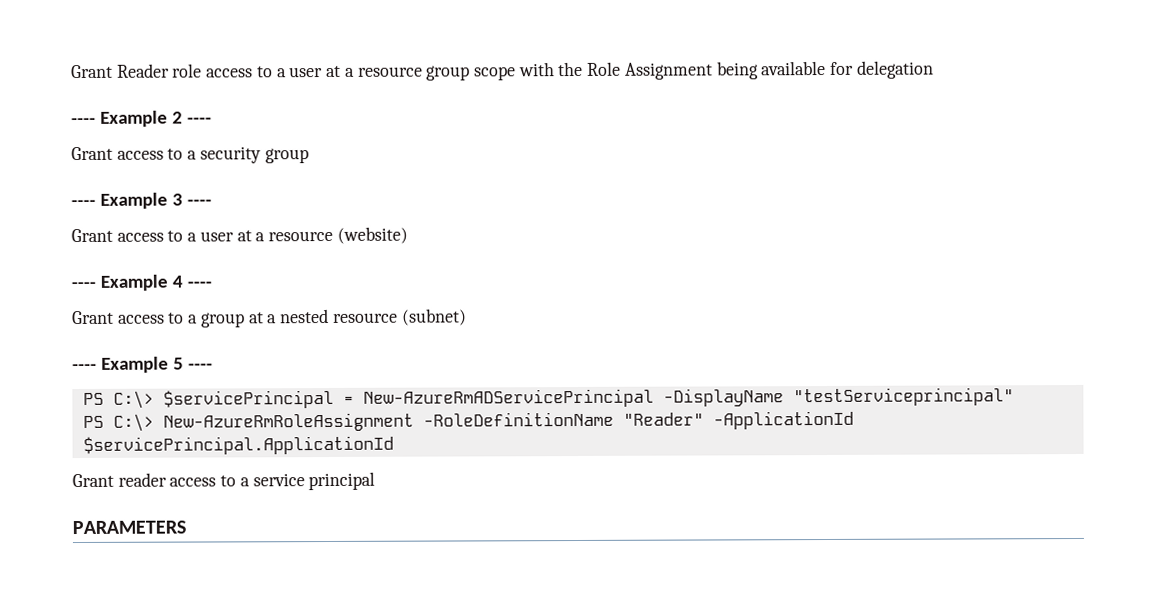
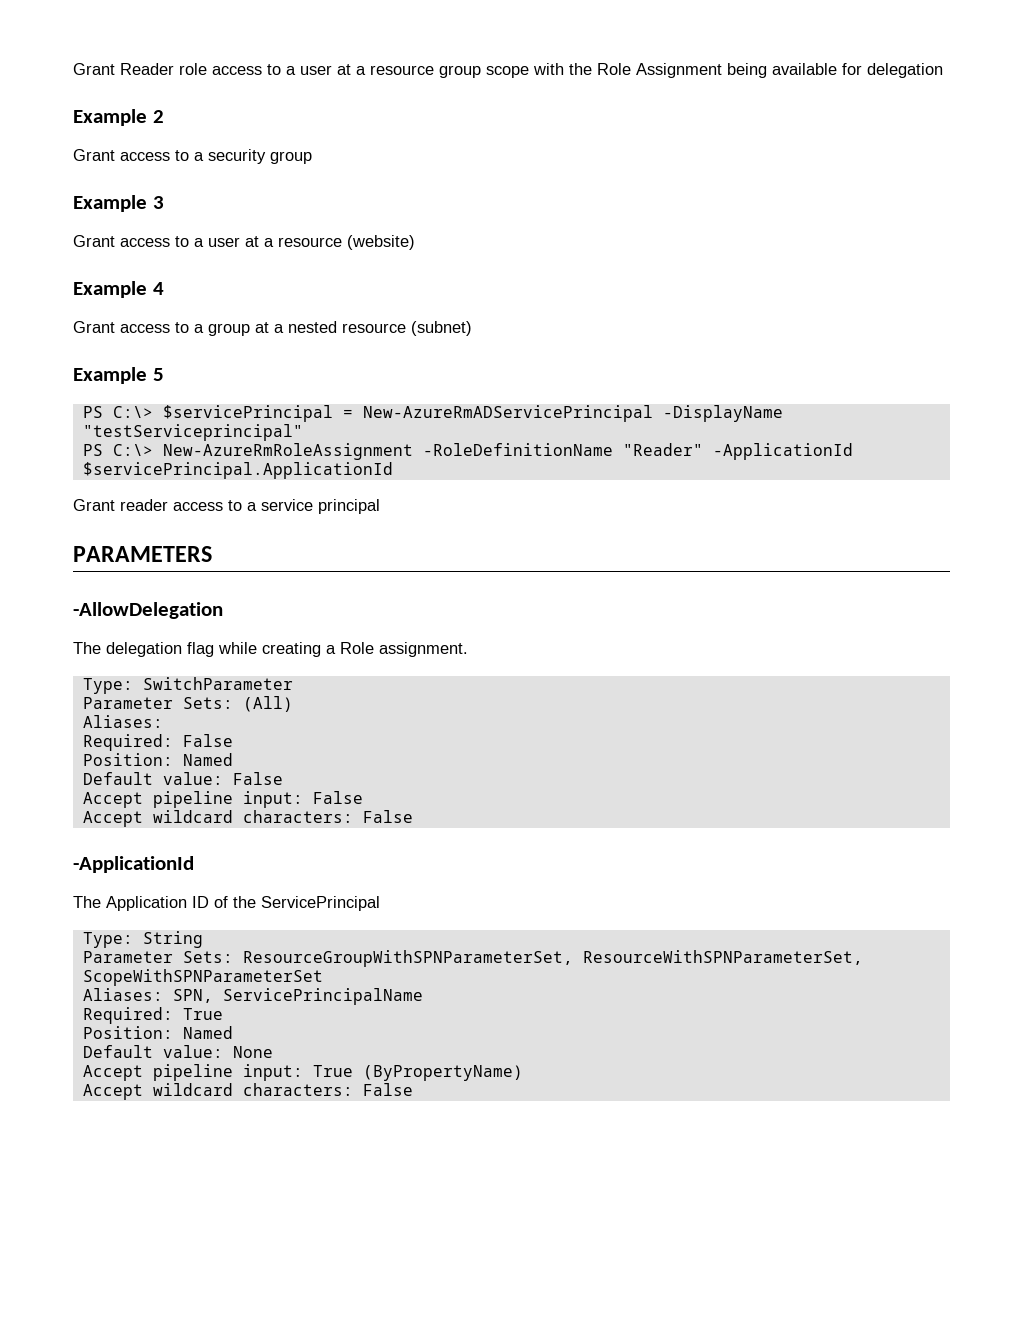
[71,117,96,125] ---- -> (943, 70) none
[187,117,213,124] ---- -> (164, 116) none
[71,199,96,207] ---- -> (312, 157) none
[187,199,213,206] ---- -> (164, 202) none
[71,281,96,289] ---- -> (415, 242) none
[187,281,213,288] ---- -> (164, 288) none
[72,363,97,371] ---- -> (472, 328) none
[188,363,214,370] ---- -> (164, 374) none
(186, 527) none -> [73,602,223,619] [73,642,468,657] [82,677,293,694] [82,696,293,712] [82,715,163,728] [82,734,233,751] [82,753,233,766] [82,772,283,785] [82,791,363,808] [82,810,413,827] [73,856,194,873] [73,896,380,911] [82,931,203,948] [82,950,863,967] [82,969,323,986] [82,988,423,1005] [82,1007,223,1024] [82,1026,233,1039] [82,1045,273,1058] [82,1064,523,1081] [82,1083,413,1100] // -AllowDelegation // The delegation flag while creating a Role assignment. // Type: SwitchParameter // Parameter Sets: (All) // Aliases: // Required: False // Position: Named // Default value: False // Accept pipeline input: False // Accept wildcard characters: False // -ApplicationId // The Application ID of the ServicePrincipal // Type: String // Parameter Sets: ResourceGroupWithSPNParameterSet, ResourceWithSPNParameterSet, ScopeWithSPNParameterSet // Aliases: SPN, ServicePrincipalName // Required: True // Position: Named // Default value: None // Accept pipeline input: True (ByPropertyName) // Accept wildcard characters: False

